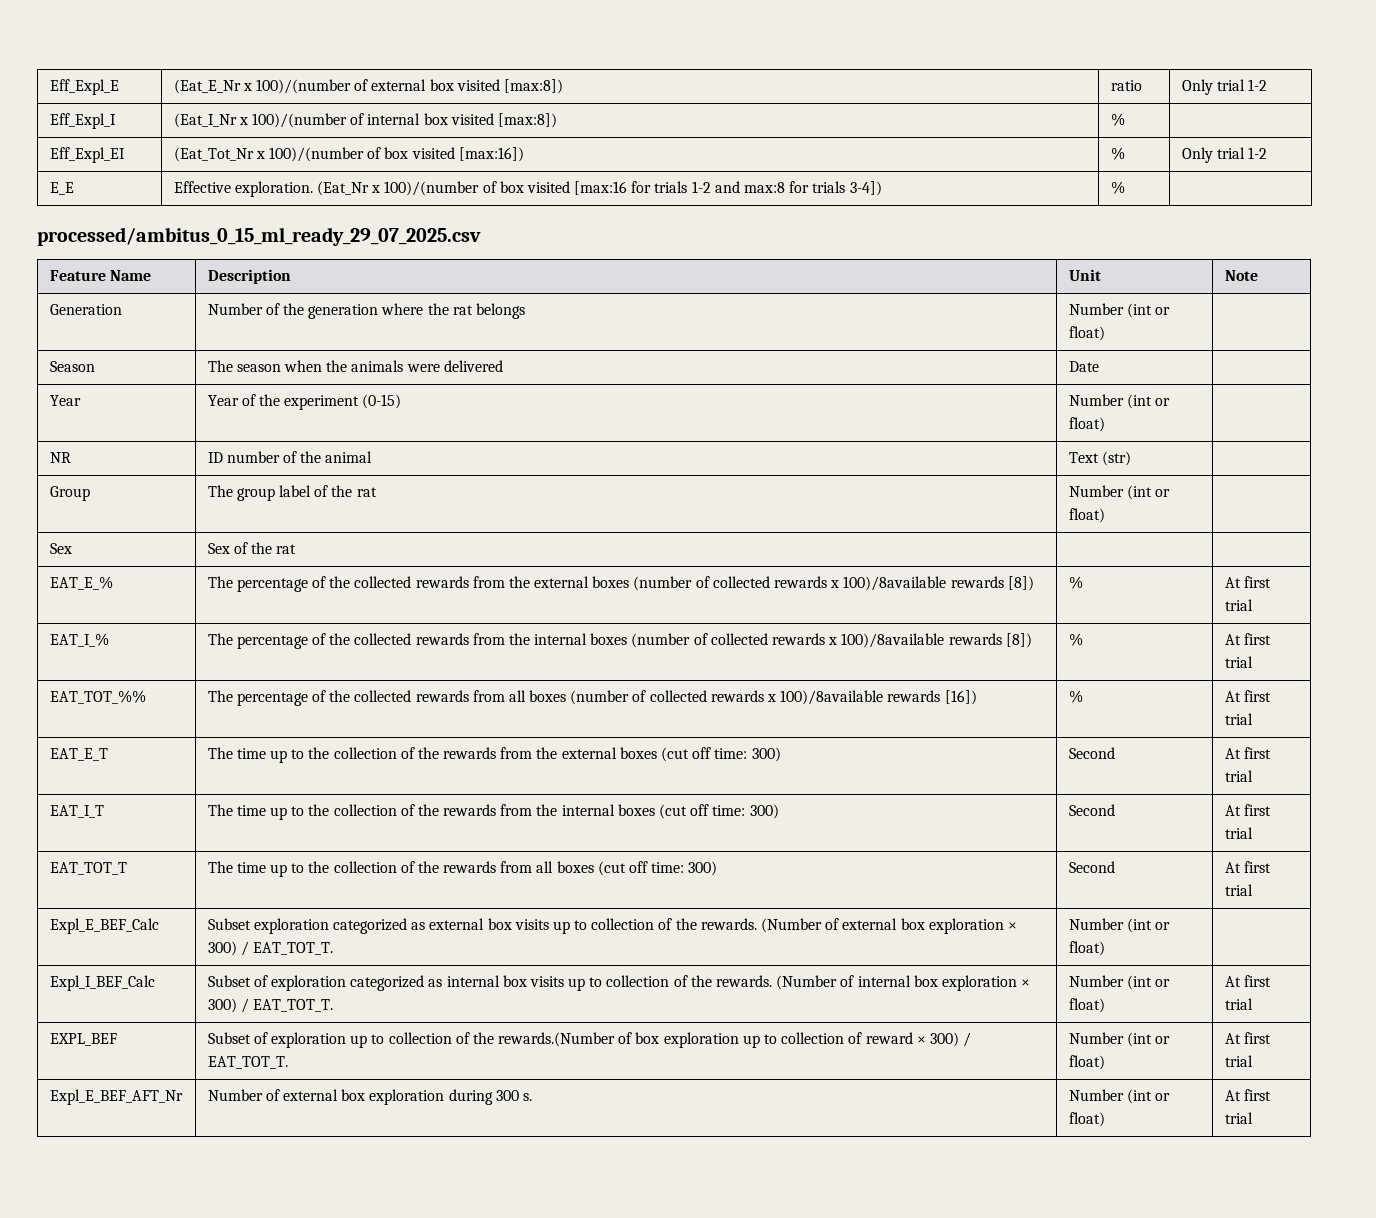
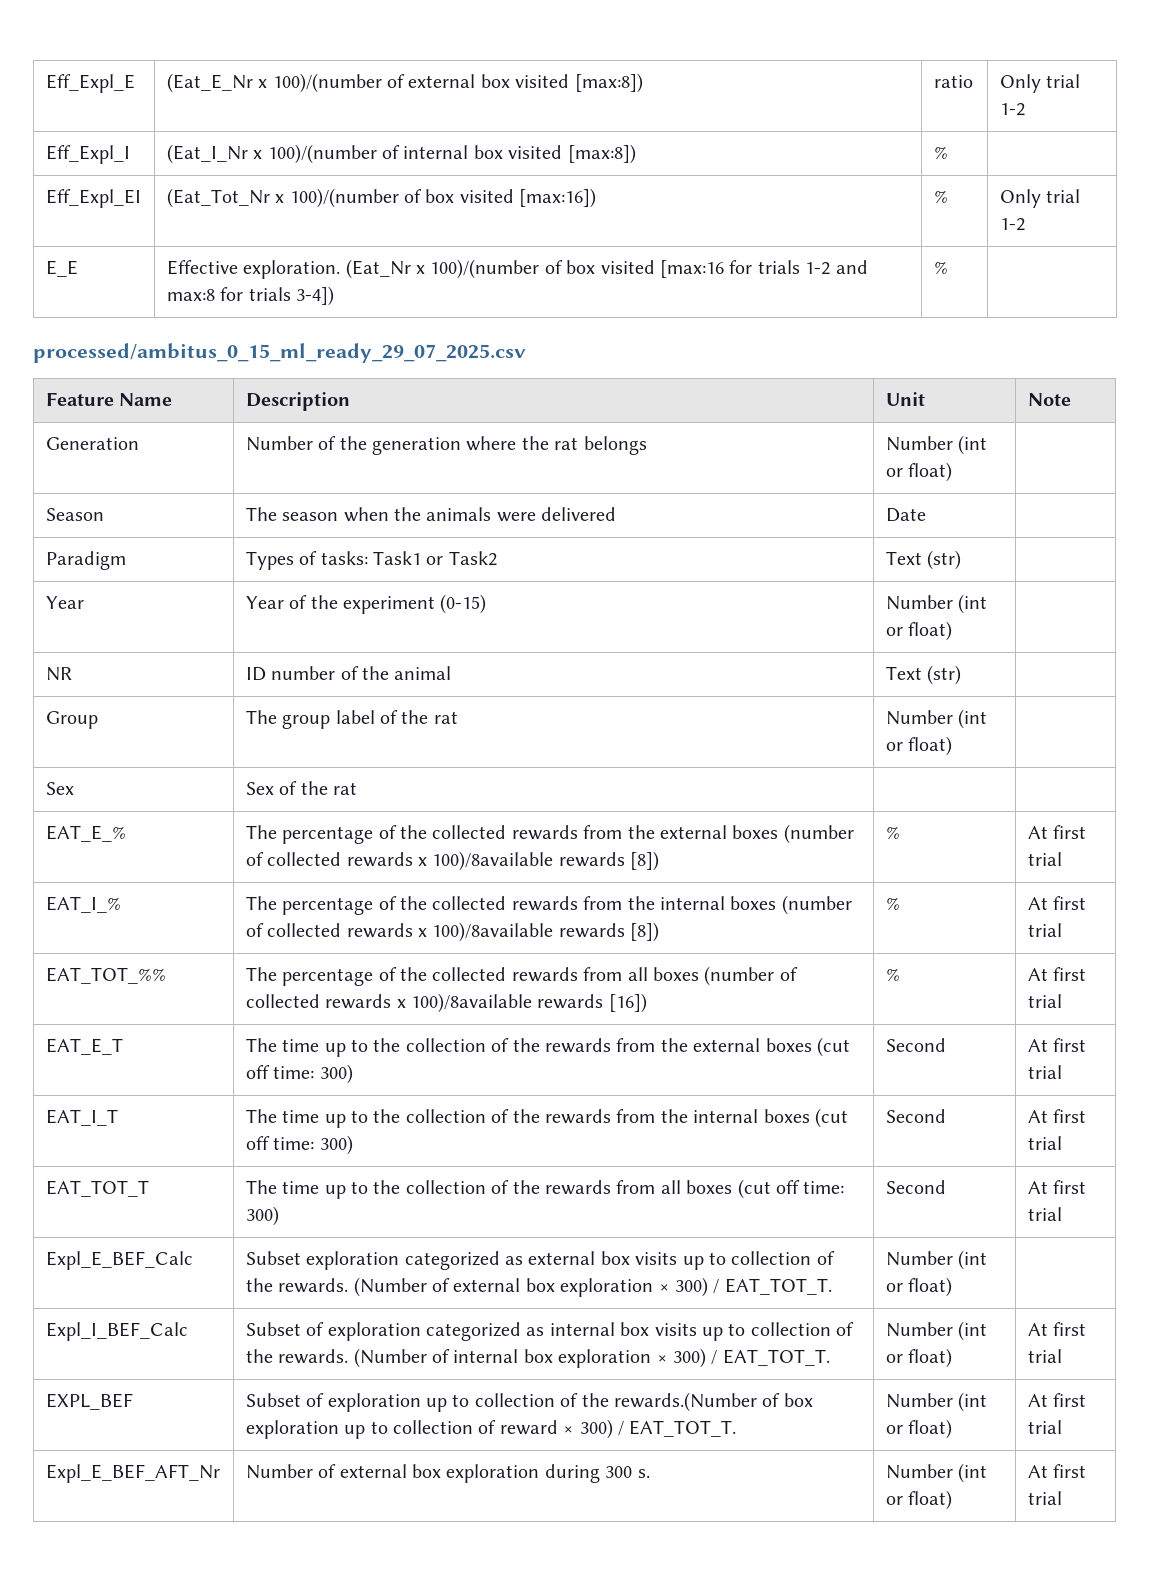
(1099, 366) none -> [45,551,126,570] [245,551,497,570] [885,550,962,570] // Paradigm | Types of tasks: Task1 or Task2 | Text (str) |

